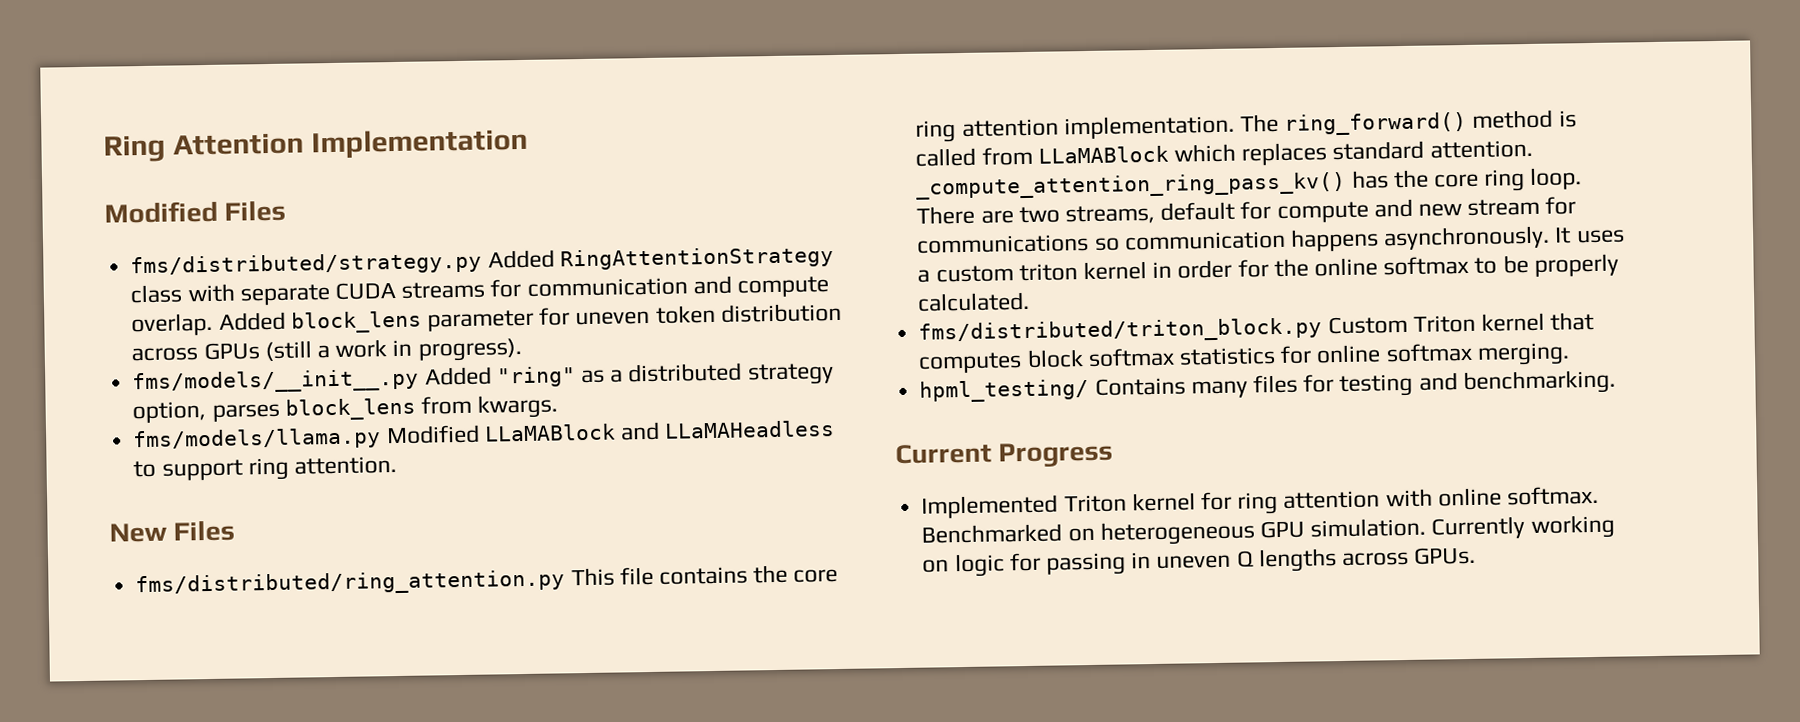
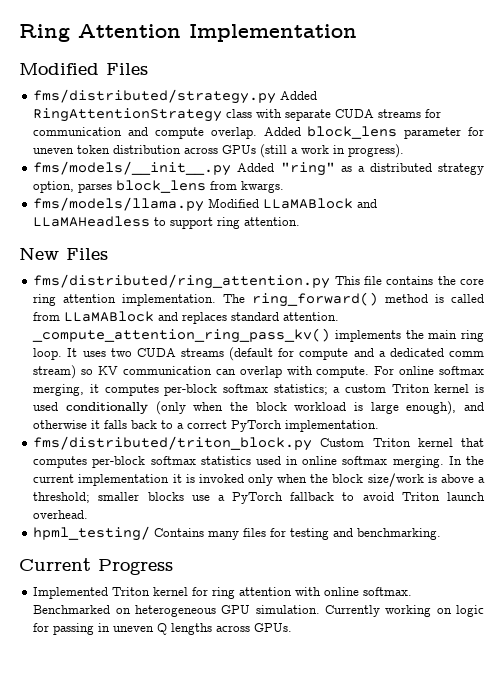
[1173,143,1236,163] which -> [158,312,179,321] and
[1351,167,1583,192] [916,196,1577,225] [917,225,1625,254] [917,253,1619,283] [917,291,1031,312] has the core ring loop. There are two streams, default for compute and new stream for communications so communication happens asynchronously. It uses a custom triton kernel in order for the online softmax to be properly calculated. -> [334,330,485,342] [33,347,484,361] [33,365,484,379] [33,384,485,396] [33,401,485,415] [33,420,380,432] implements the main ring loop. It uses two CUDA streams (default for compute and a dedicated comm stream) so KV communication can overlap with compute. For online softmax merging, it computes per-block softmax statistics; a custom Triton kernel is used conditionally (only when the block workload is large enough), and otherwise it falls back to a correct PyTorch implementation.
[1026,349,1084,368] block -> [92,456,146,468] per-block
[1280,345,1313,364] for -> [255,456,299,465] used in
(1570, 354) none -> [448,456,485,465] [33,473,485,487] [33,492,486,504] [33,510,89,519] In the current implementation it is invoked only when the block size/work is above a threshold; smaller blocks use a PyTorch fallback to avoid Triton launch overhead.

